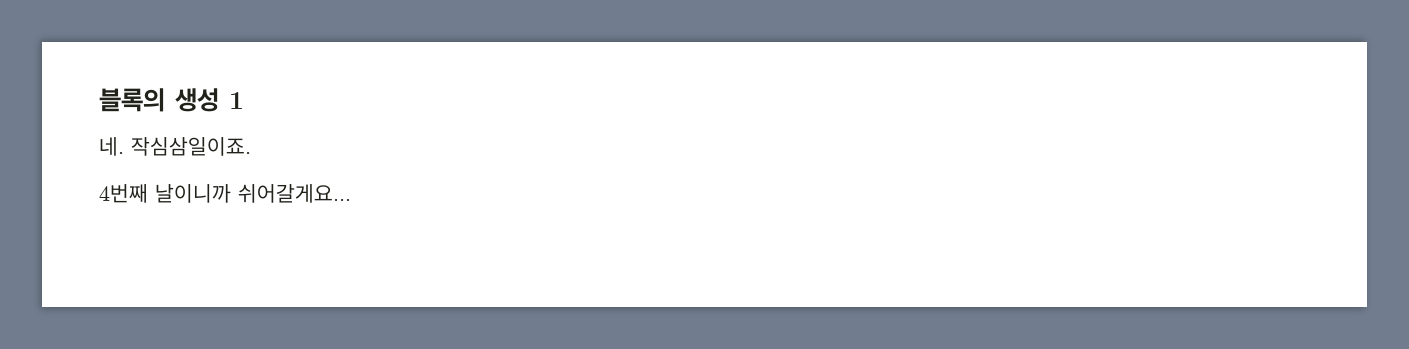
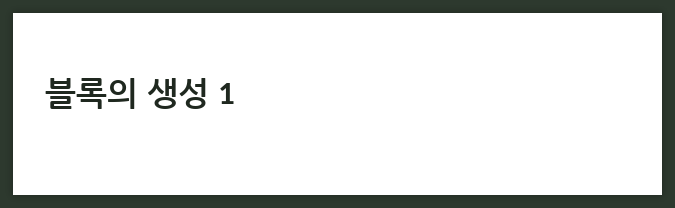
[99,137,251,156] [99,184,351,203] // 네. 작심삼일이죠. // 4번째 날이니까 쉬어갈게요... -> (235, 93) none

